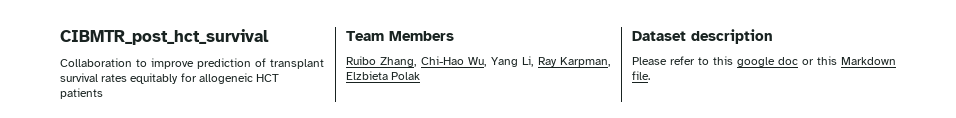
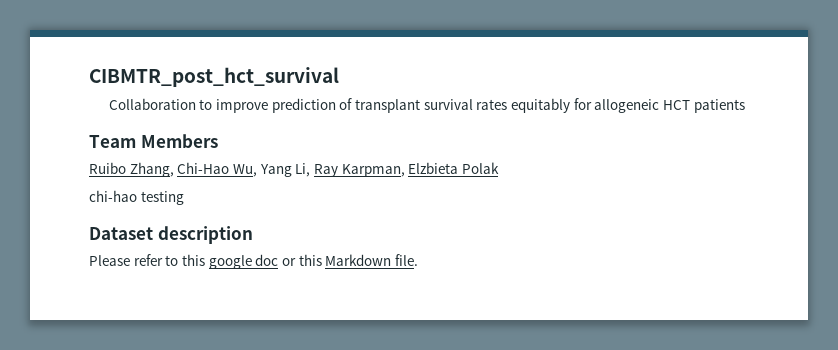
(421, 76) none -> [89,190,184,205] // chi-hao testing

